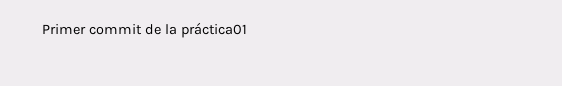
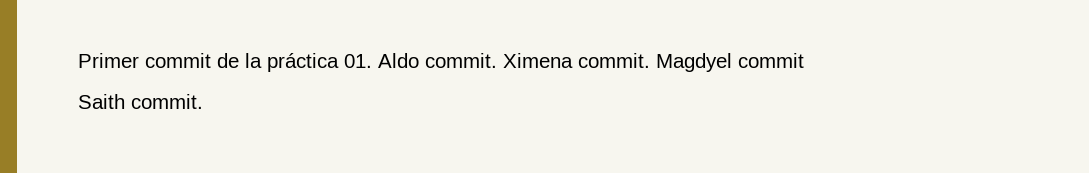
[180,22,247,38] práctica01 -> [267,53,804,72] [78,94,203,109] práctica 01. Aldo commit. Ximena commit. Magdyel commit // Saith commit.

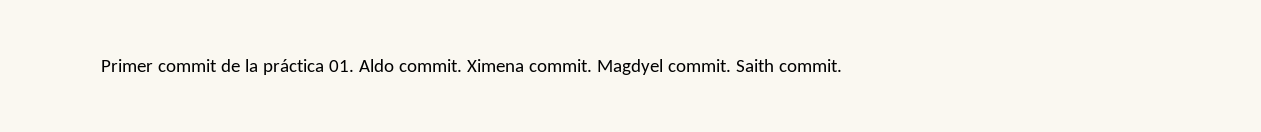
[738,53,804,68] commit // -> [667,59,731,72] commit.

